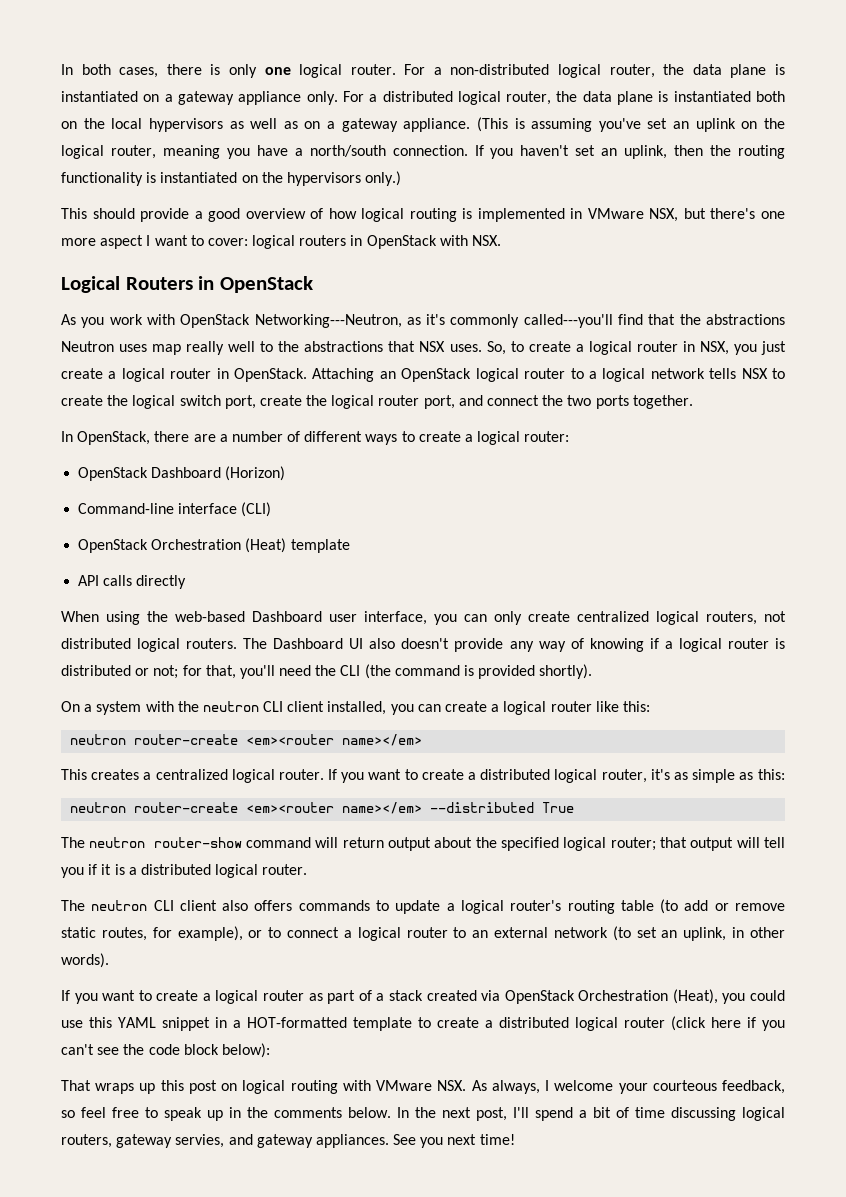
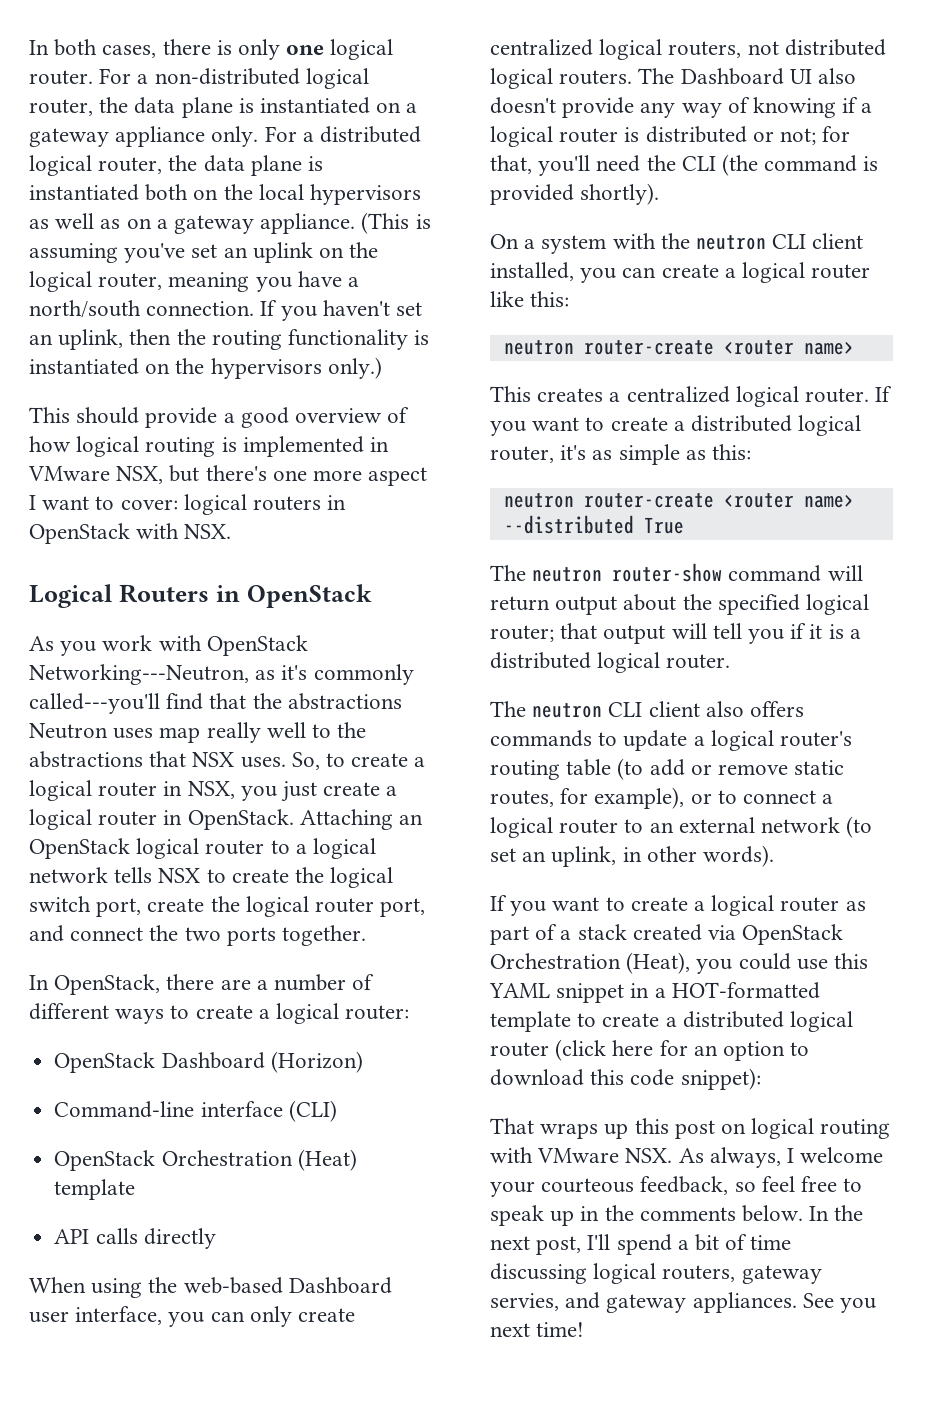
[246,734,423,746] <em><router name></em> -> [723,340,854,355] <router name>
[246,802,423,814] <em><router name></em> -> [723,493,854,508] <router name>
[747,1017,785,1031] [61,1043,270,1058] if you can't see the code block below): -> [659,1040,810,1061] [490,1068,761,1090] for an option to download this code snippet):

